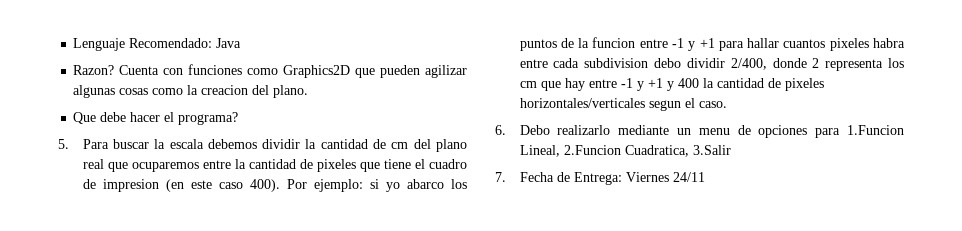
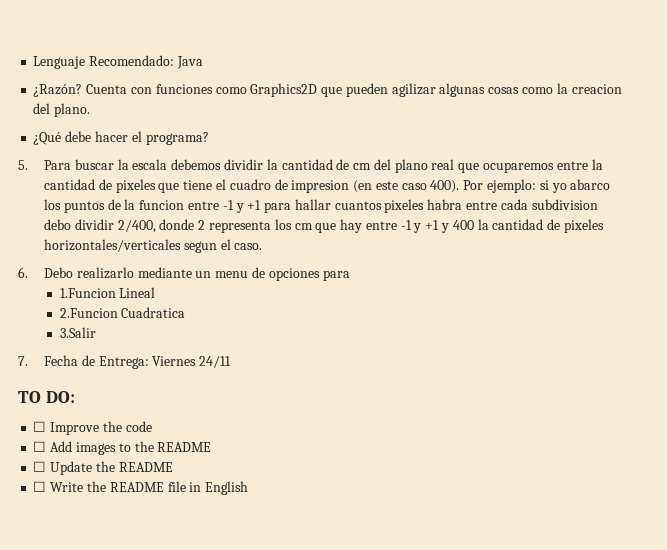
[73,65,115,75] Razon? -> [33,84,83,97] ¿Razón?
[73,112,97,124] Que -> [33,132,62,145] ¿Qué
[847,125,904,135] [519,145,689,157] 1.Funcion Lineal, 2.Funcion Cuadratica, -> [59,287,156,298] [59,307,186,318] // 1.Funcion Lineal // 2.Funcion Cuadratica //
(705, 177) none -> [18,391,75,403] [33,421,152,435] [33,441,212,455] [33,461,173,475] [33,481,249,495] // TO DO: // ☐ Improve the code // ☐ Add images to the README // ☐ Update the README // ☐ Write the README file in English

